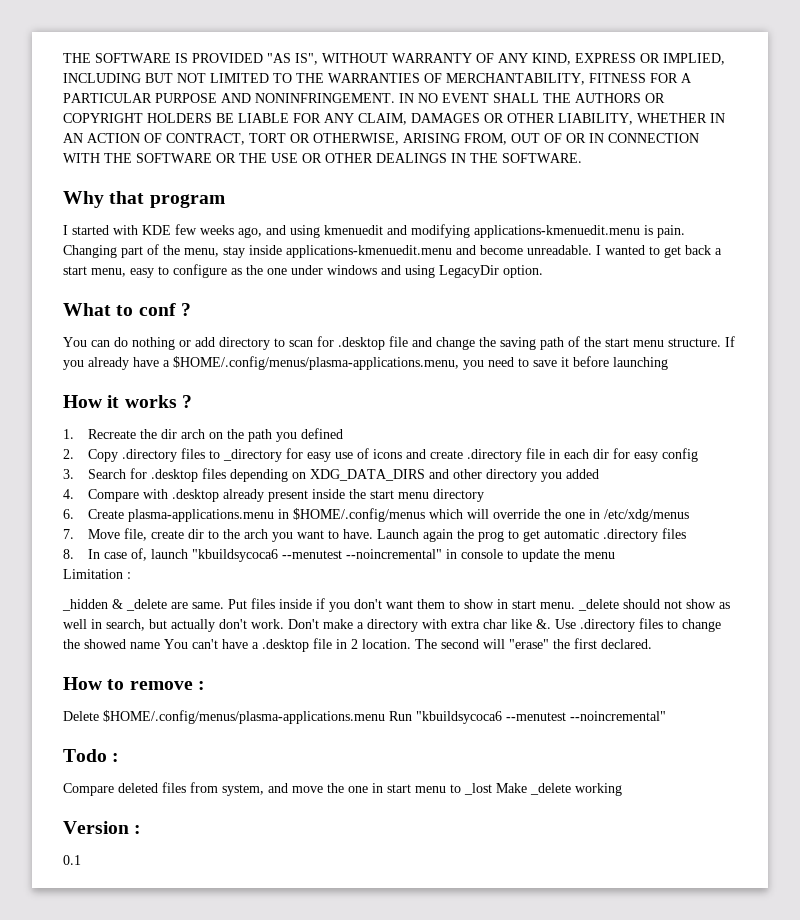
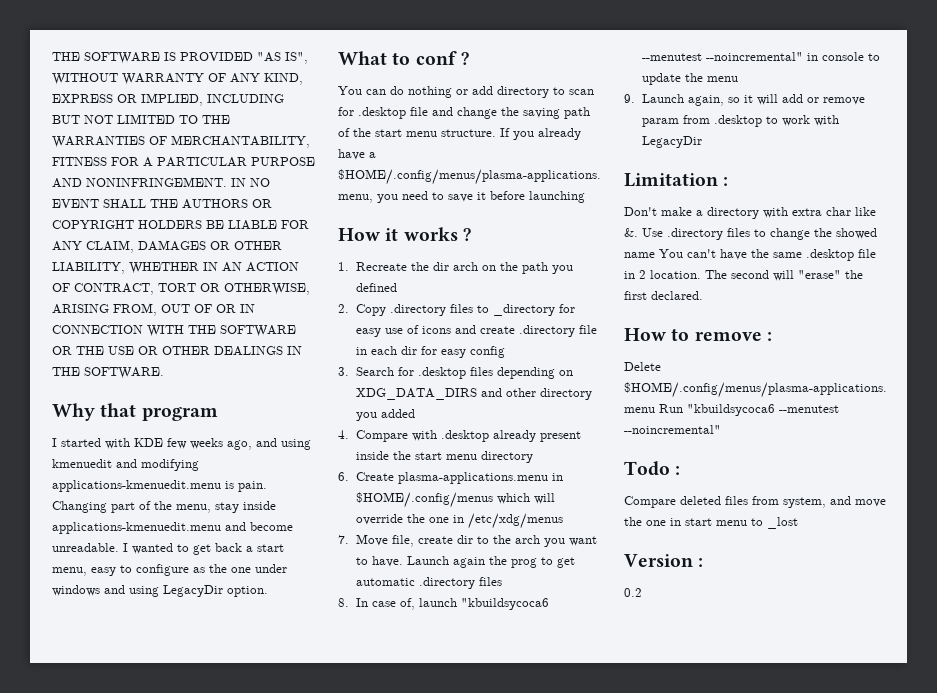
[63,569,131,579] [62,598,730,612] [63,619,284,632] Limitation : // _hidden & _delete are same. Put files inside if you don't want them to show in start menu. _delete should not show as well in search, but actually don't work. -> [624,94,865,106] [641,115,839,127] [641,136,702,148] [624,173,729,187] 9. Launch again, so it will add or remove param from .desktop to work with LegacyDir // Limitation : //
[252,642,259,649] a -> [751,249,802,258] the same
[496,783,622,796] Make _delete working -> (798, 523) none
[63,855,81,865] 0.1 -> [624,588,642,597] 0.2

